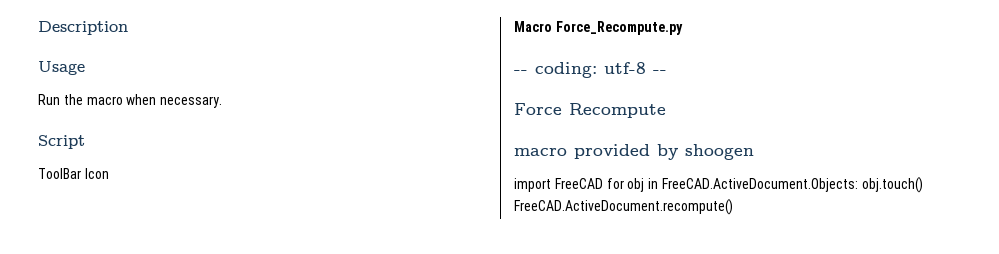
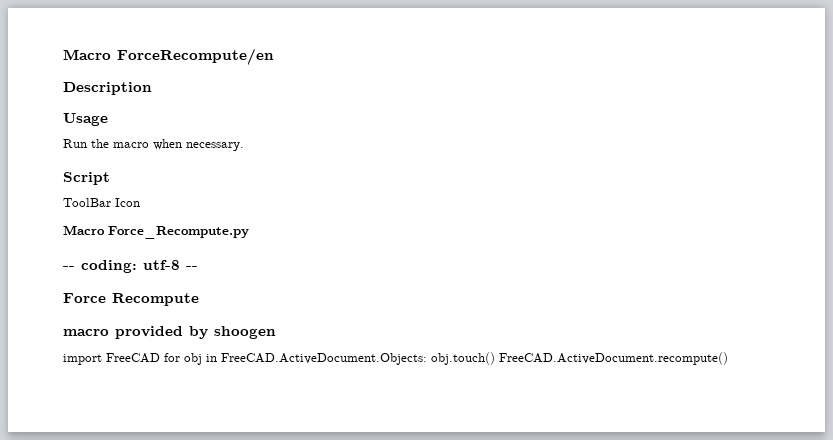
(38, 28) none -> [63,48,274,65] Macro ForceRecompute/en //

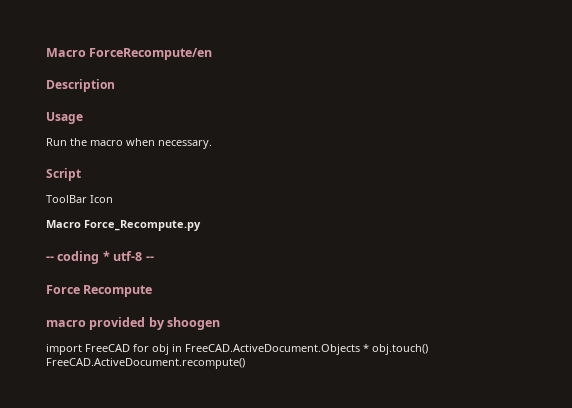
[81,260,137,273] coding: -> [57,251,110,264] coding *
[221,353,427,365] FreeCAD.ActiveDocument.Objects: -> [185,344,369,355] FreeCAD.ActiveDocument.Objects *

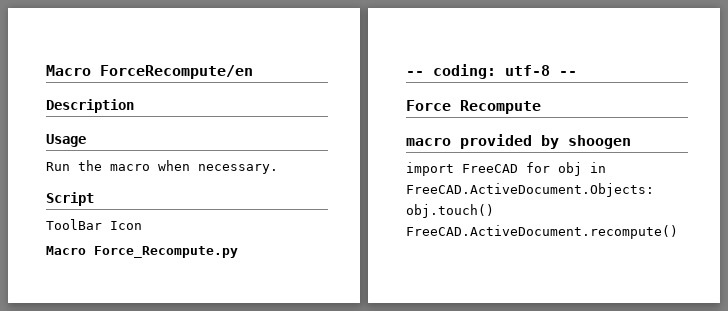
[57,251,110,264] coding * -> [433,64,496,79] coding:
[185,344,369,355] FreeCAD.ActiveDocument.Objects * -> [406,183,654,197] FreeCAD.ActiveDocument.Objects:

